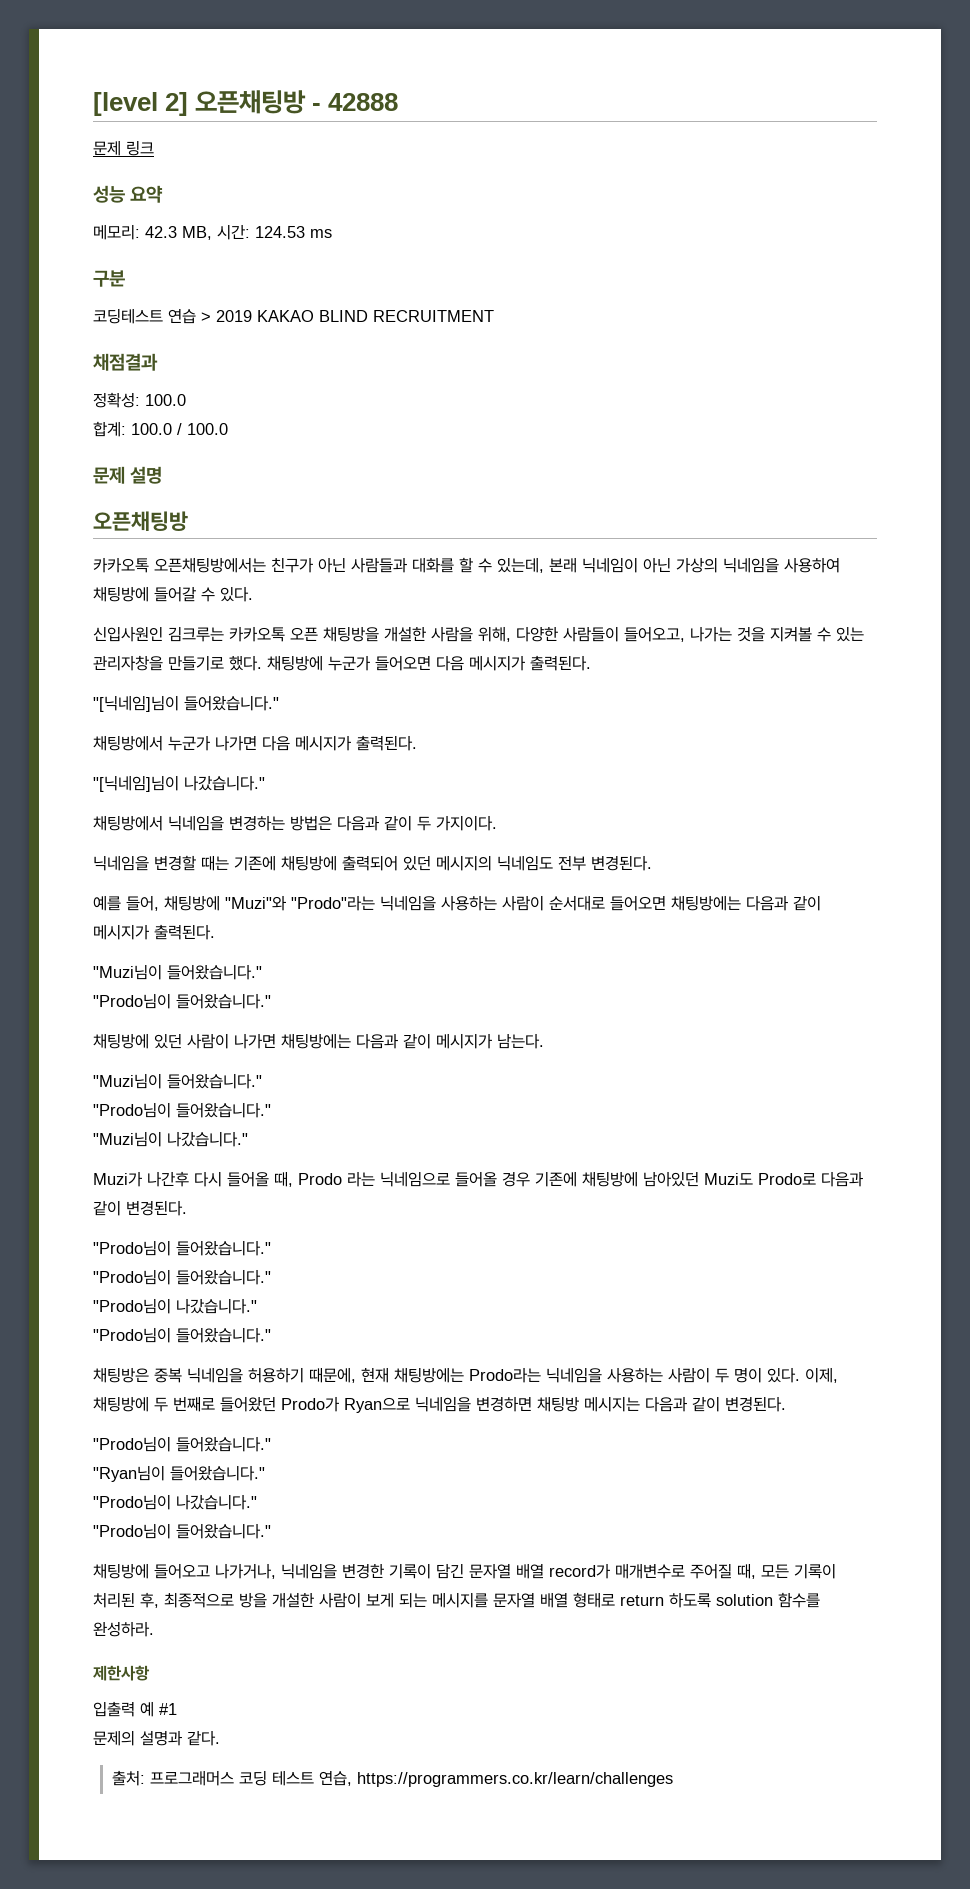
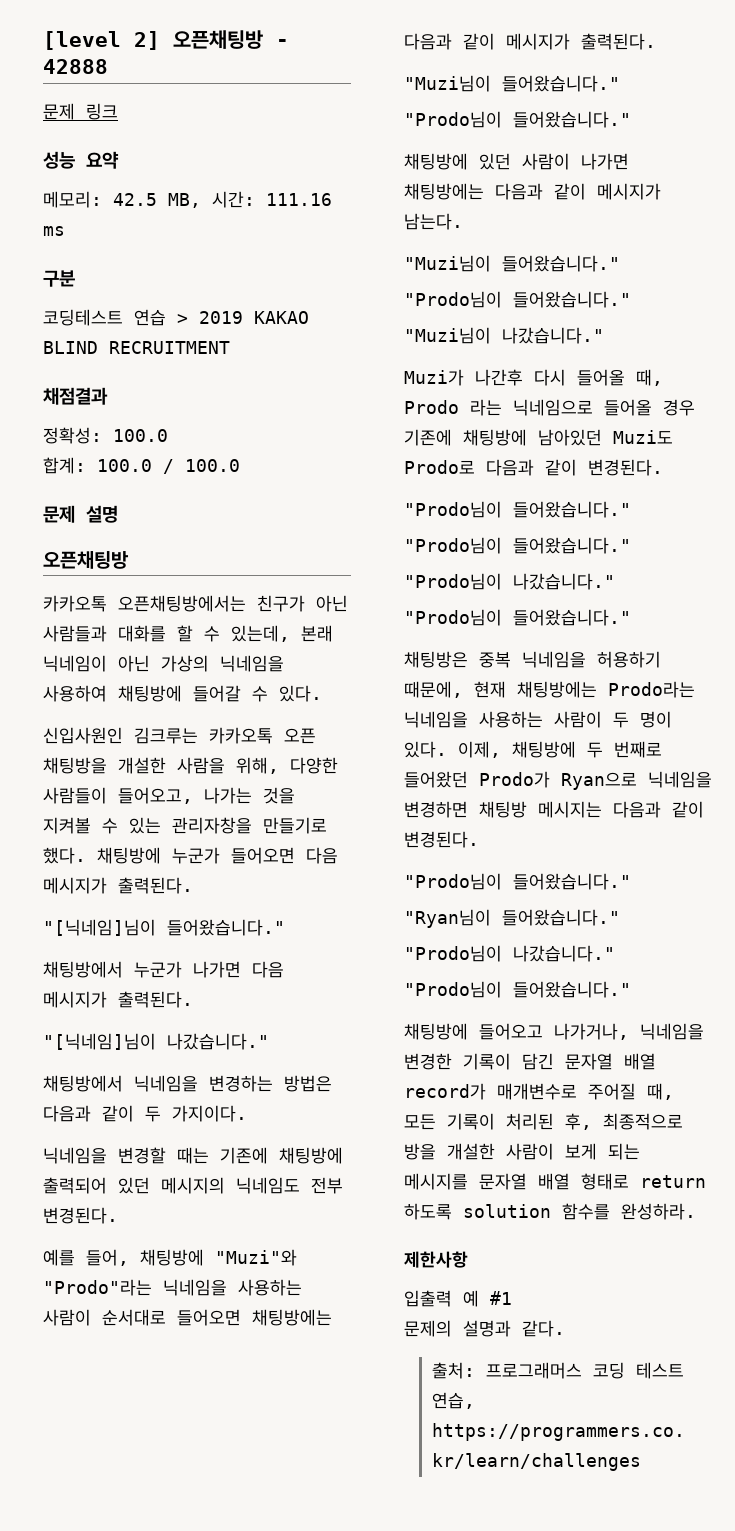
[145,226,177,238] 42.3 -> [113,193,157,206] 42.5
[255,226,305,238] 124.53 -> [266,193,332,206] 111.16

